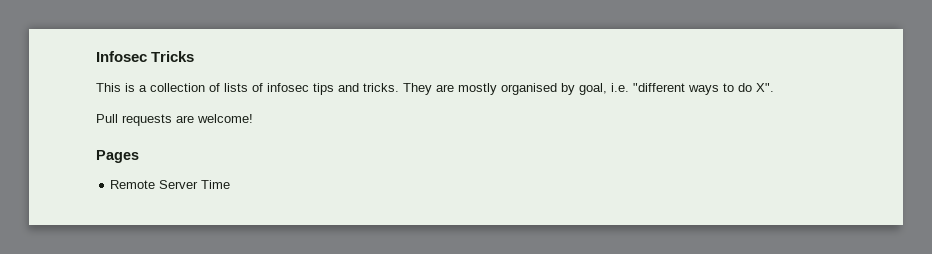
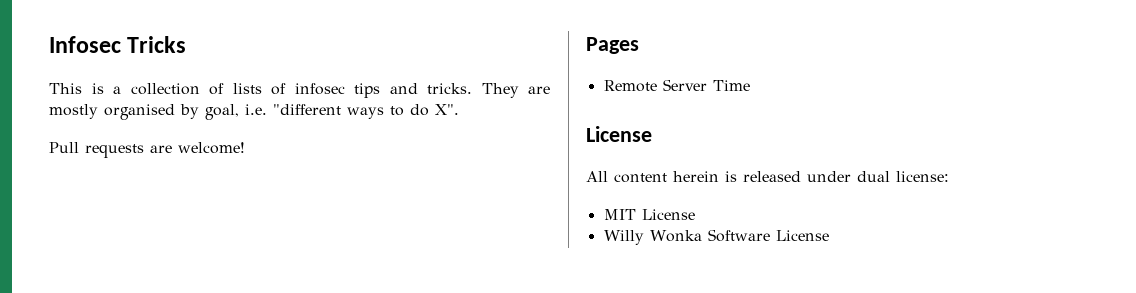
(231, 184) none -> [586,126,652,142] [586,171,949,183] [603,209,695,220] [603,229,829,245] // License // All content herein is released under dual license: // MIT License // Willy Wonka Software License

